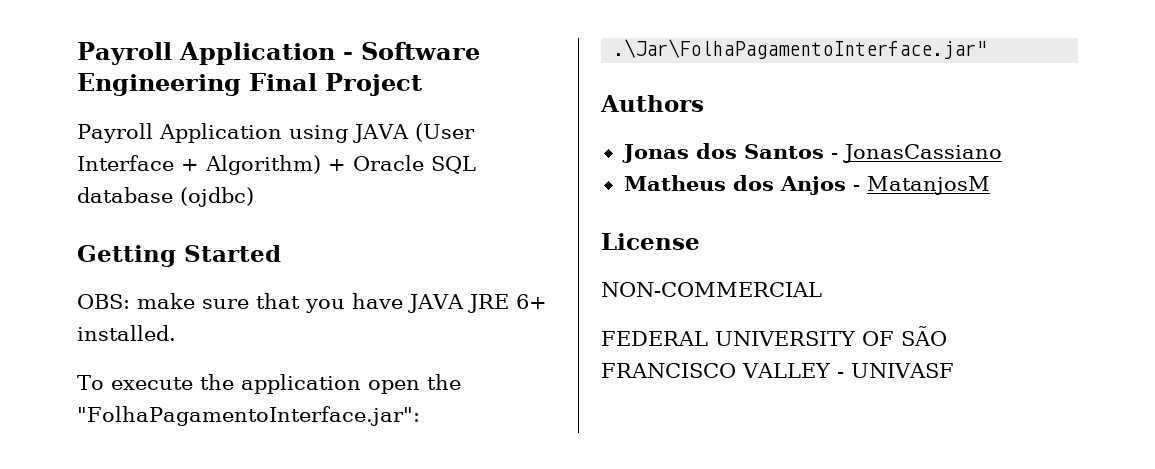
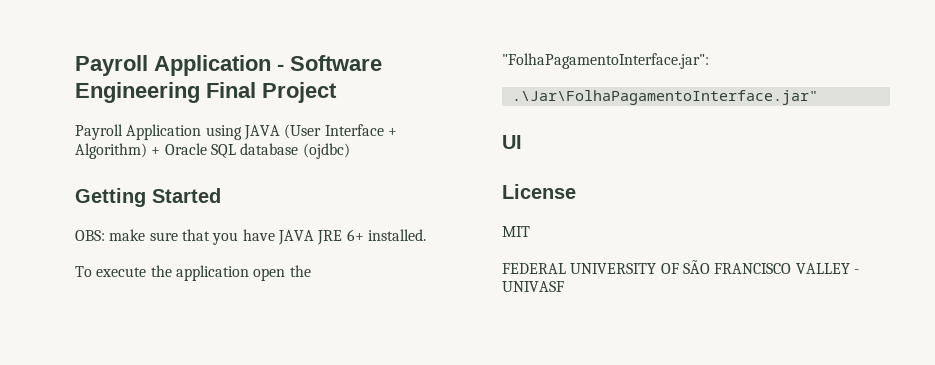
[600,95,704,112] [621,143,1002,163] [623,175,990,195] Authors // Jonas dos Santos - JonasCassiano // Matheus dos Anjos - MatanjosM -> [502,135,522,149] UI
[601,282,822,297] NON-COMMERCIAL -> [502,226,530,237] MIT

